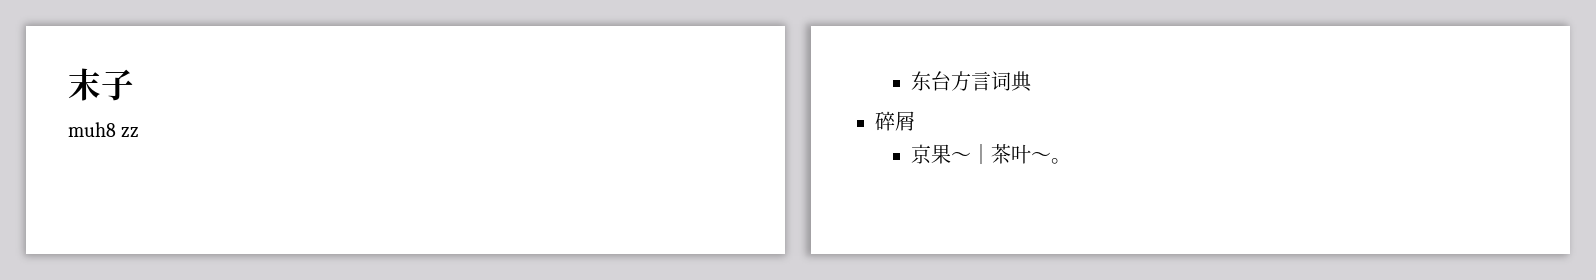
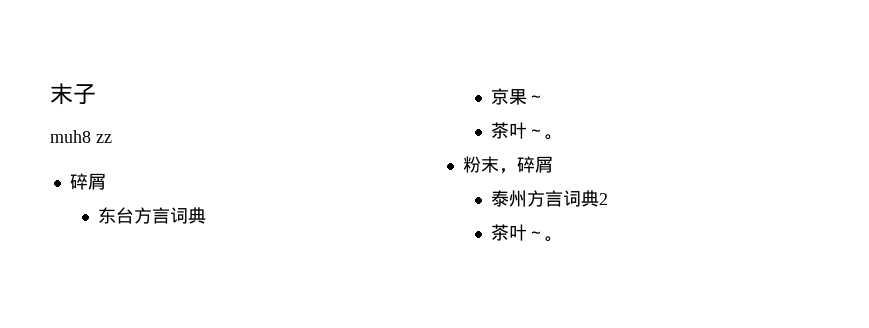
(140, 132) none -> [69,173,106,190] // 碎屑
[875,111,915,131] // 碎屑 -> (207, 215) none
[971,144,1072,165] ｜茶叶～。 -> [491,122,564,140] [462,156,553,174] [491,190,609,207] [491,224,564,242] // 茶叶～。 // 粉末，碎屑 // 泰州方言词典2 // 茶叶～。

